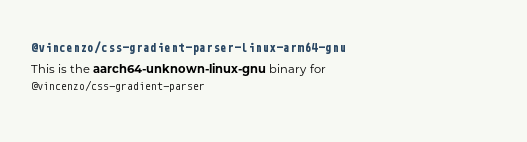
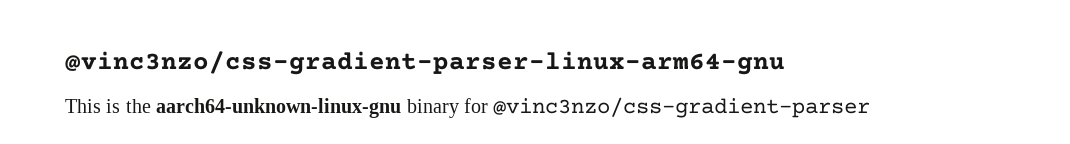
[31,41,346,55] @vincenzo/css-gradient-parser-linux-arm64-gnu -> [65,51,785,75] @vinc3nzo/css-gradient-parser-linux-arm64-gnu
[31,80,205,92] @vincenzo/css-gradient-parser -> [493,97,871,118] @vinc3nzo/css-gradient-parser

